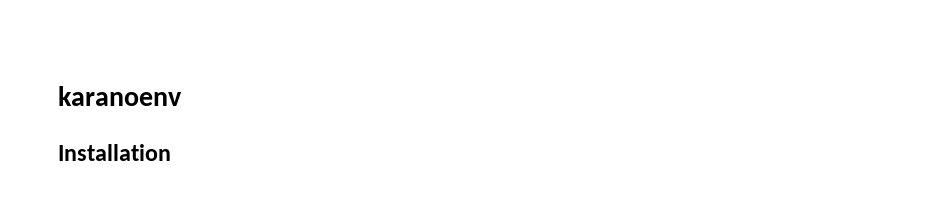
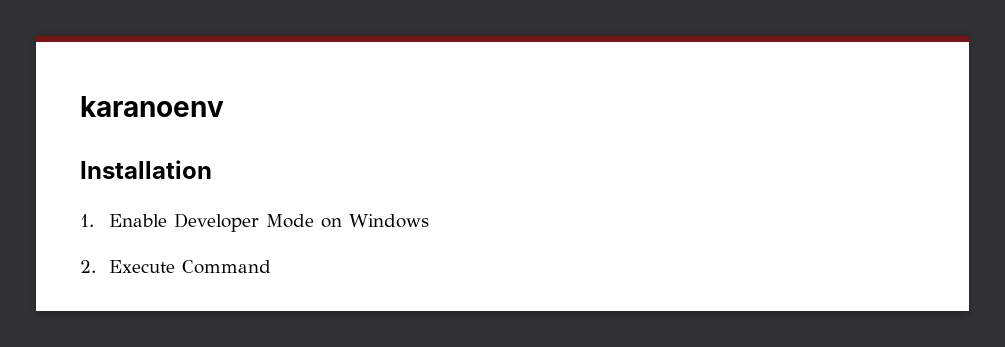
(171, 152) none -> [80,213,430,232] [80,260,272,274] // 1. Enable Developer Mode on Windows // 2. Execute Command

